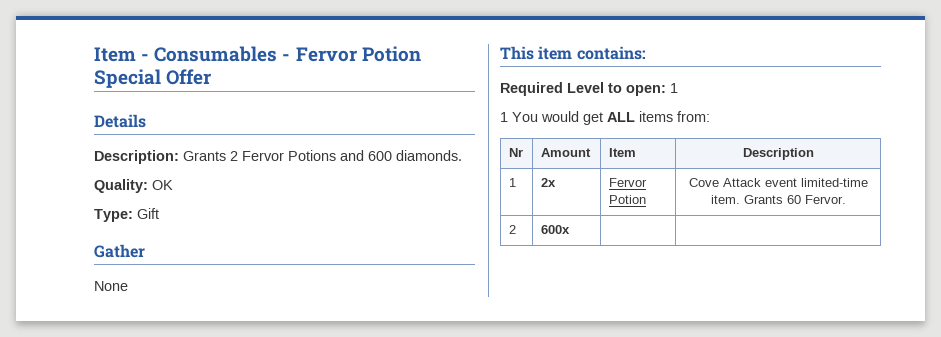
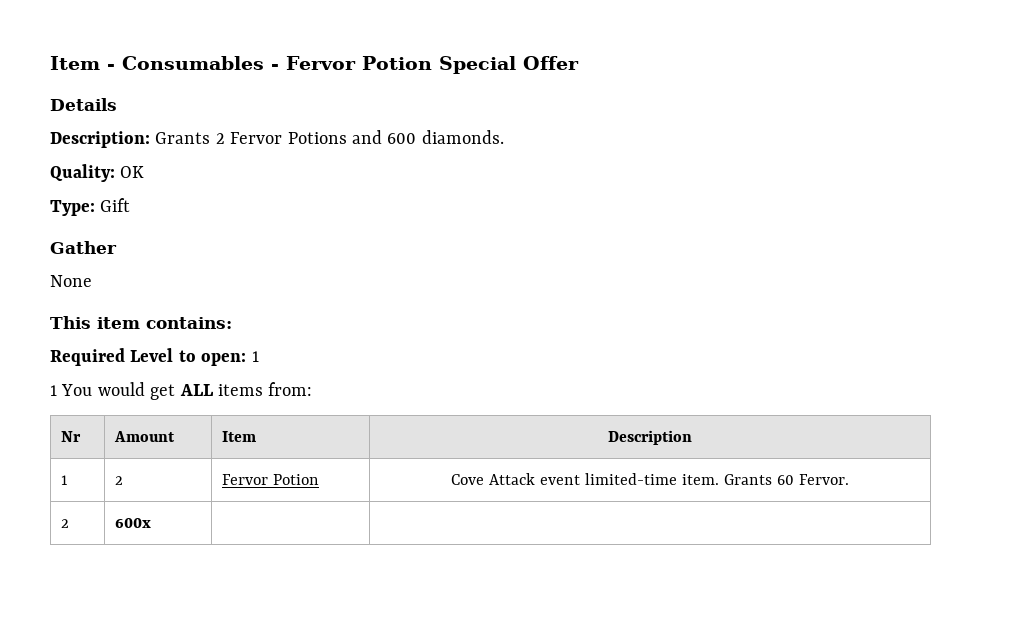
[540,178,556,187] 2x -> [115,476,124,485] 2

